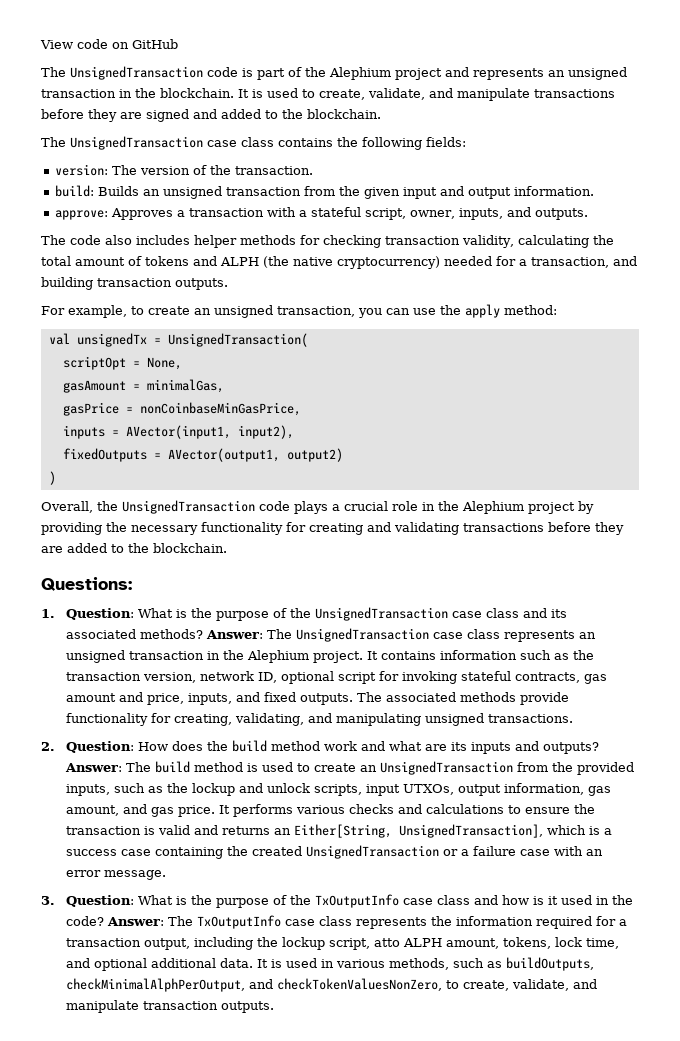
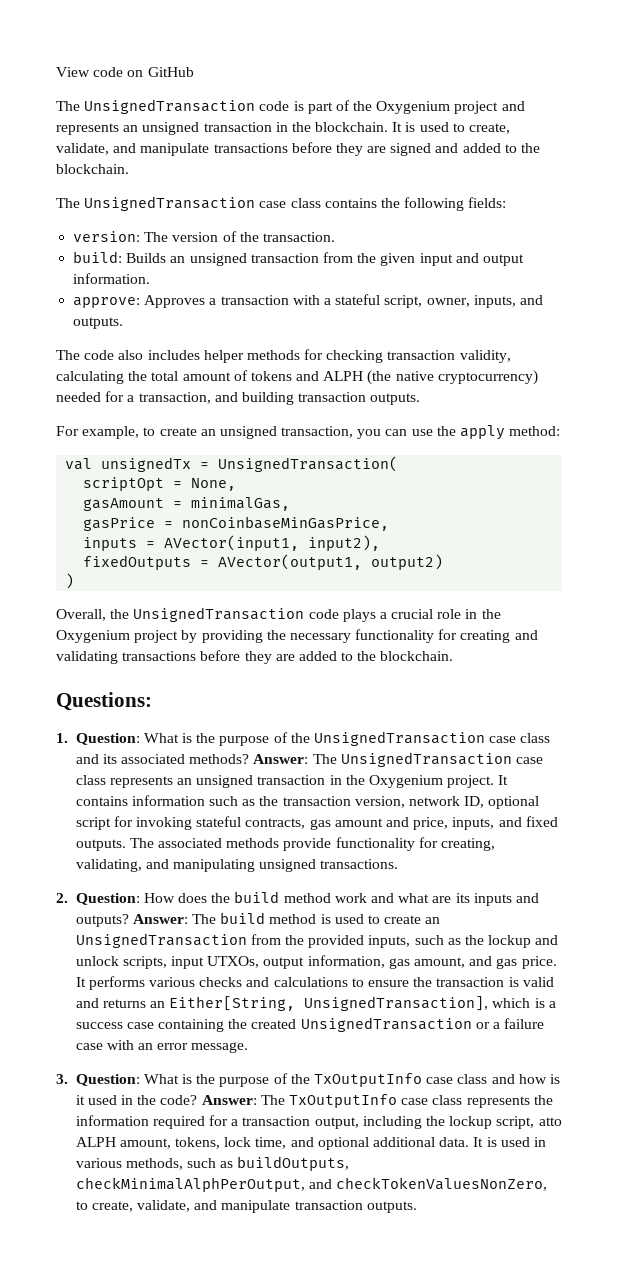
[329,67,391,80] Alephium -> [376,101,451,114] Oxygenium
[462,501,524,514] Alephium -> [56,630,130,643] Oxygenium
[246,650,309,663] Alephium -> [369,775,444,788] Oxygenium

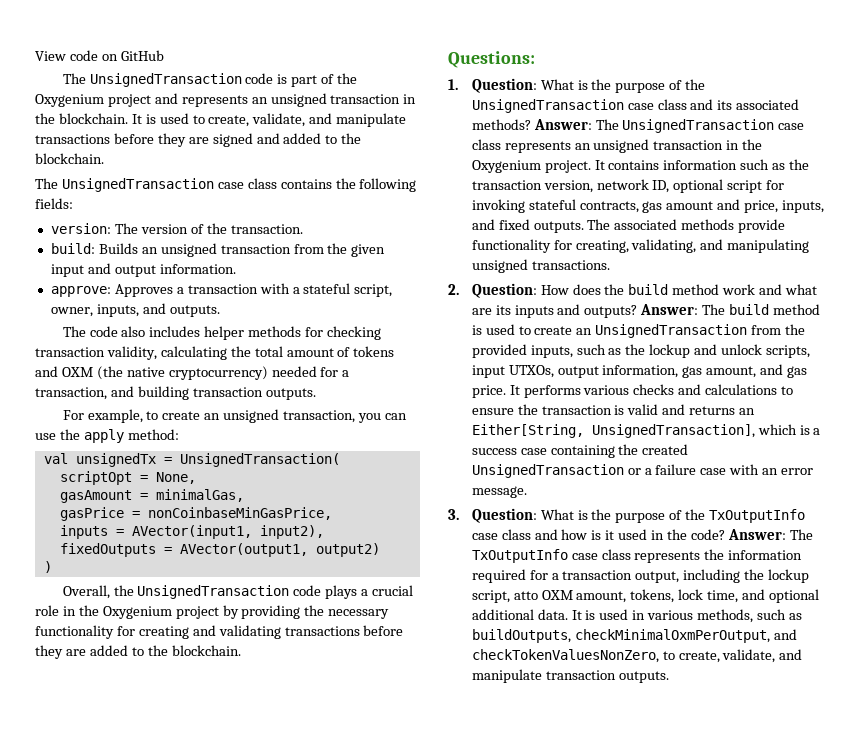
[323,371,364,381] ALPH -> [61,367,93,377] OXM
[75,1137,116,1147] ALPH -> [541,590,573,600] OXM
[75,1177,305,1192] checkMinimalAlphPerOutput, -> [574,629,770,643] checkMinimalOxmPerOutput,

